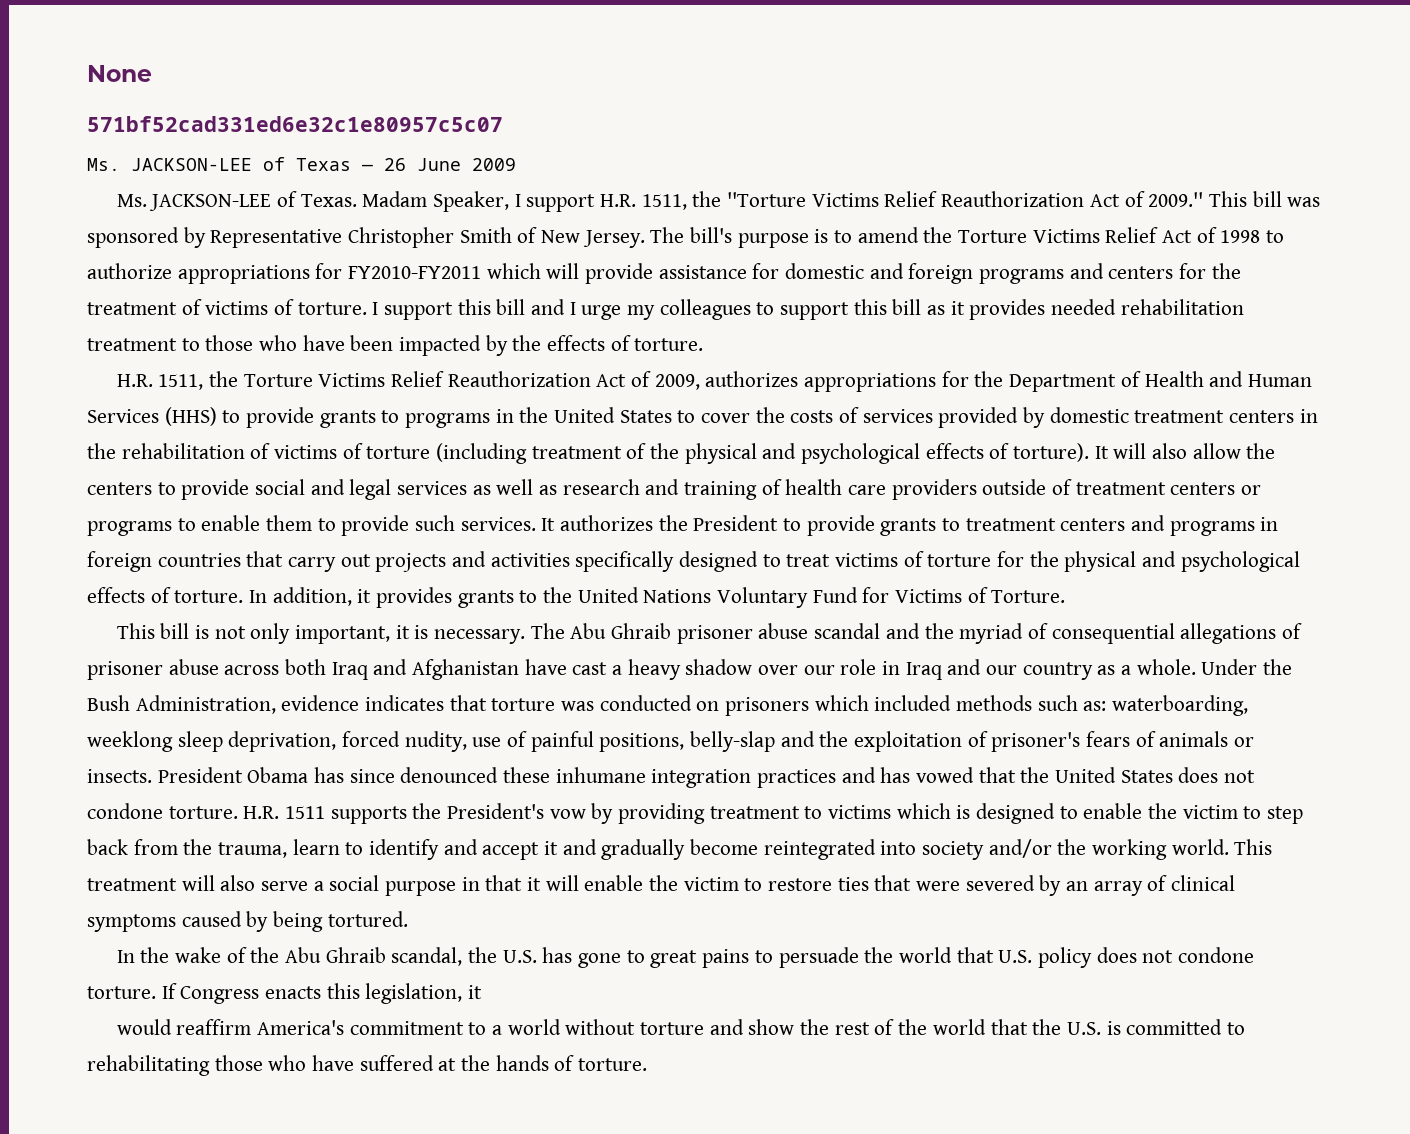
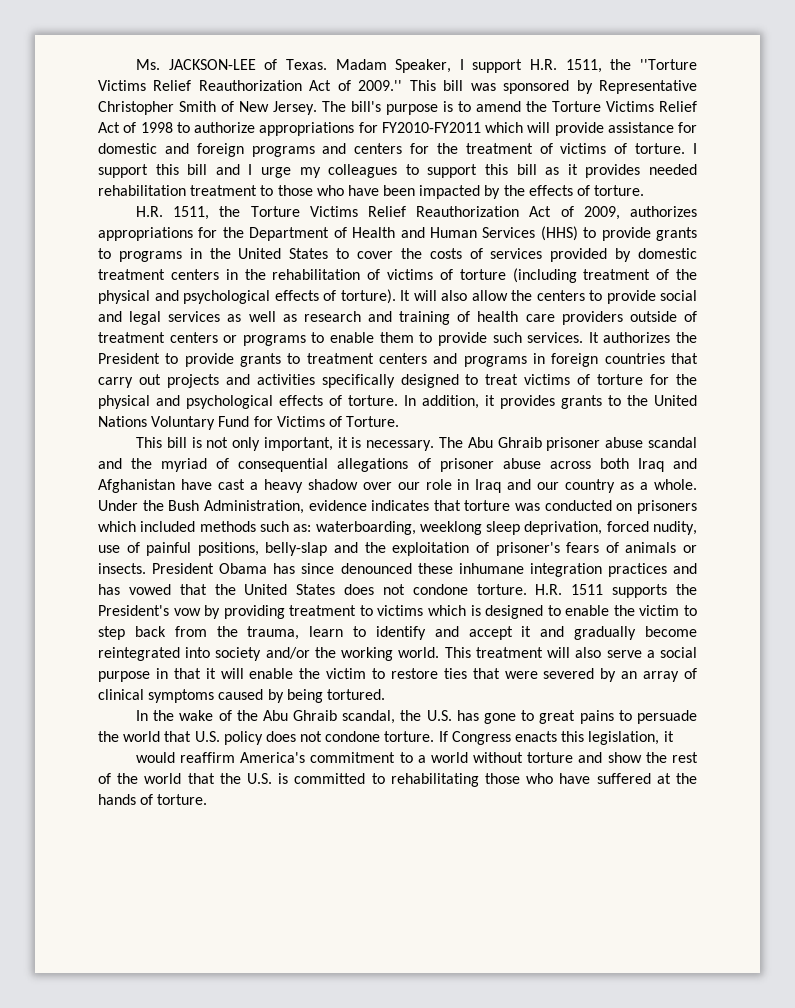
[87,65,152,82] [87,116,503,132] [87,157,516,171] None // 571bf52cad331ed6e32c1e80957c5c07 // Ms. JACKSON-LEE of Texas — 26 June 2009 // -> (135, 64) none

